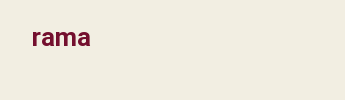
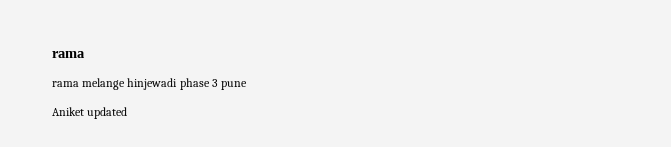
[32,32,91,46] rama -> [52,51,85,58] [52,78,248,90] [52,107,128,119] rama // rama melange hinjewadi phase 3 pune // Aniket updated

